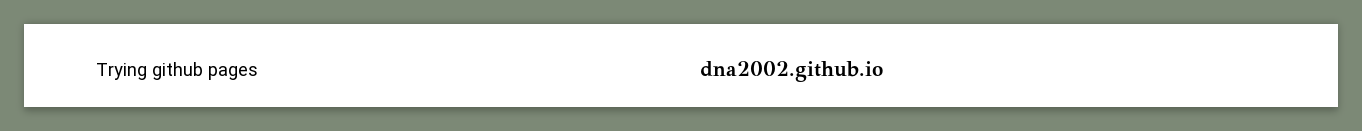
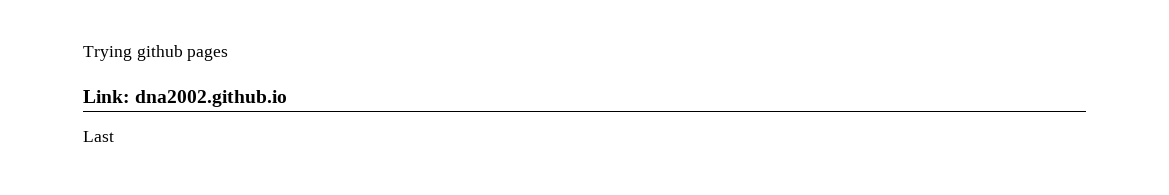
(258, 73) none -> [83,90,130,103] Link:
(883, 71) none -> [83,131,114,142] // Last

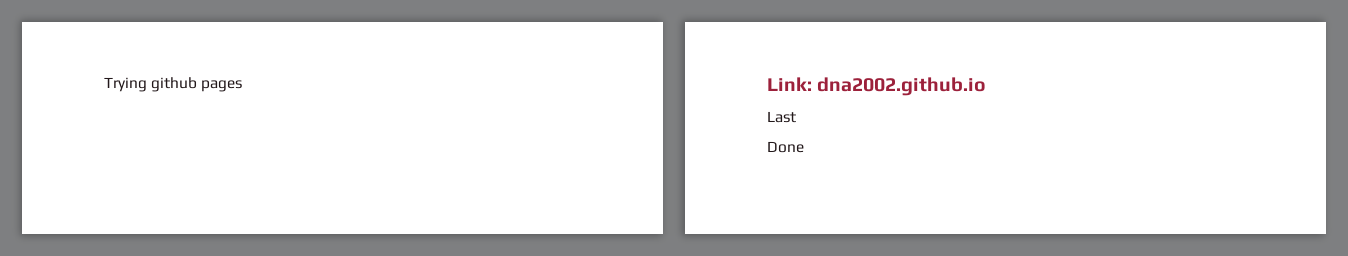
(114, 136) none -> [767,141,804,153] // Done

